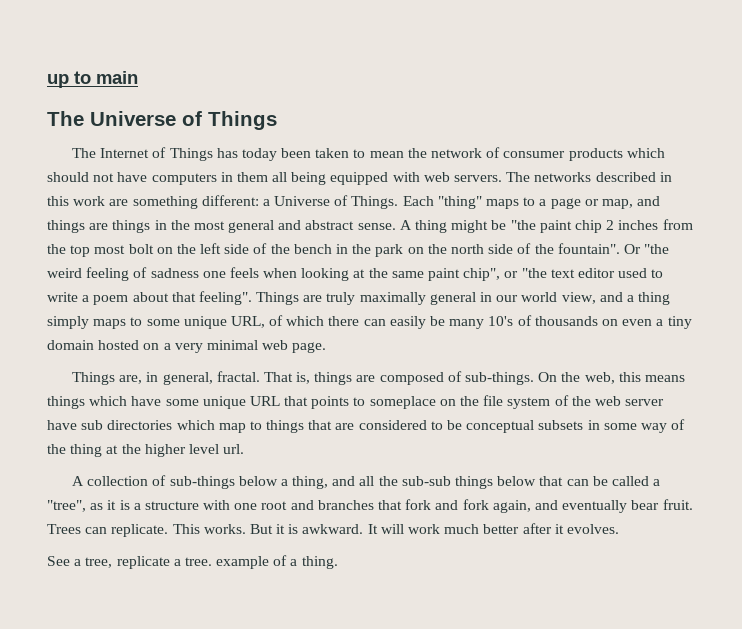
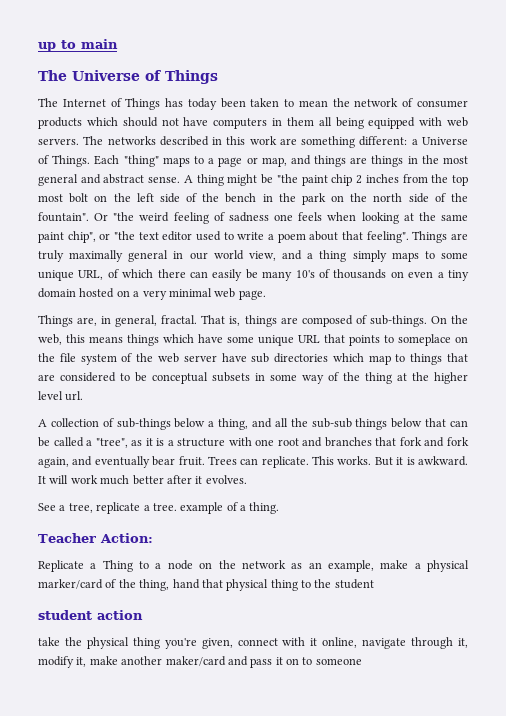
(338, 562) none -> [38,533,153,543] [38,560,469,572] [38,579,374,591] [38,610,143,620] [38,637,469,649] [38,656,362,668] // Teacher Action: // Replicate a Thing to a node on the network as an example, make a physical marker/card of the thing, hand that physical thing to the student // student action // take the physical thing you're given, connect with it online, navigate through it, modify it, make another maker/card and pass it on to someone

